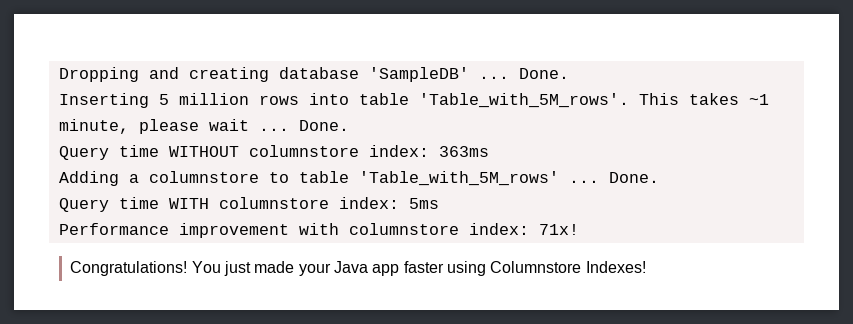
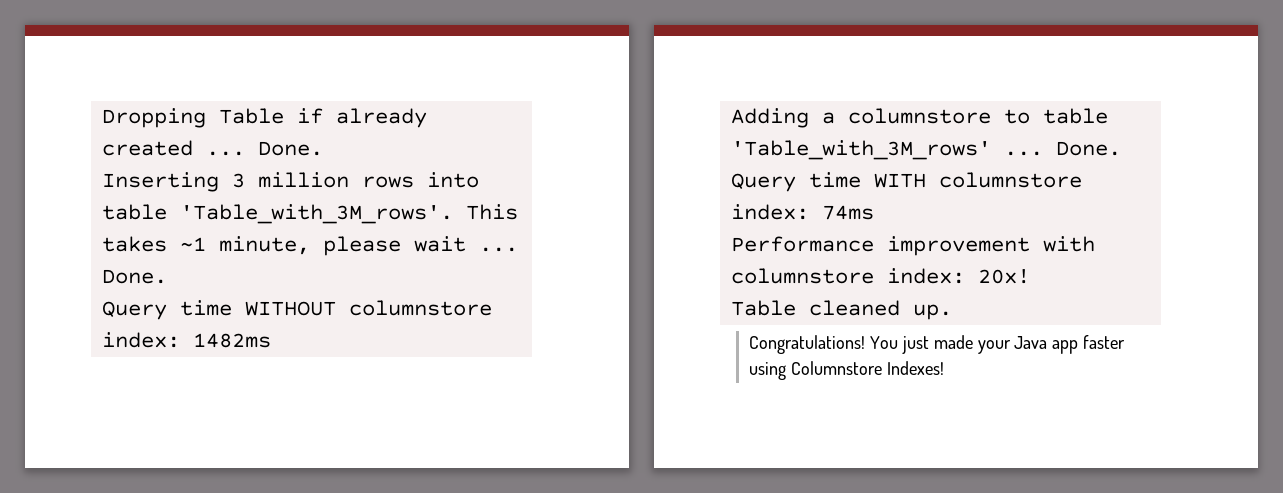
[148,67,469,82] and creating database 'SampleDB' -> [218,108,427,128] [101,140,193,156] Table if already created
[158,94,169,105] 5 -> [231,173,245,188] 3
[418,93,629,108] 'Table_with_5M_rows'. -> [179,204,453,224] 'Table_with_3M_rows'.
[438,146,489,157] 363ms -> [192,333,271,348] 1482ms
[358,171,559,186] 'Table_with_5M_rows' -> [730,140,991,160] 'Table_with_3M_rows'
[408,198,439,209] 5ms -> [821,205,874,220] 74ms
[538,224,579,235] 71x! -> [977,269,1030,284] [730,300,952,320] 20x! // Table cleaned up.

